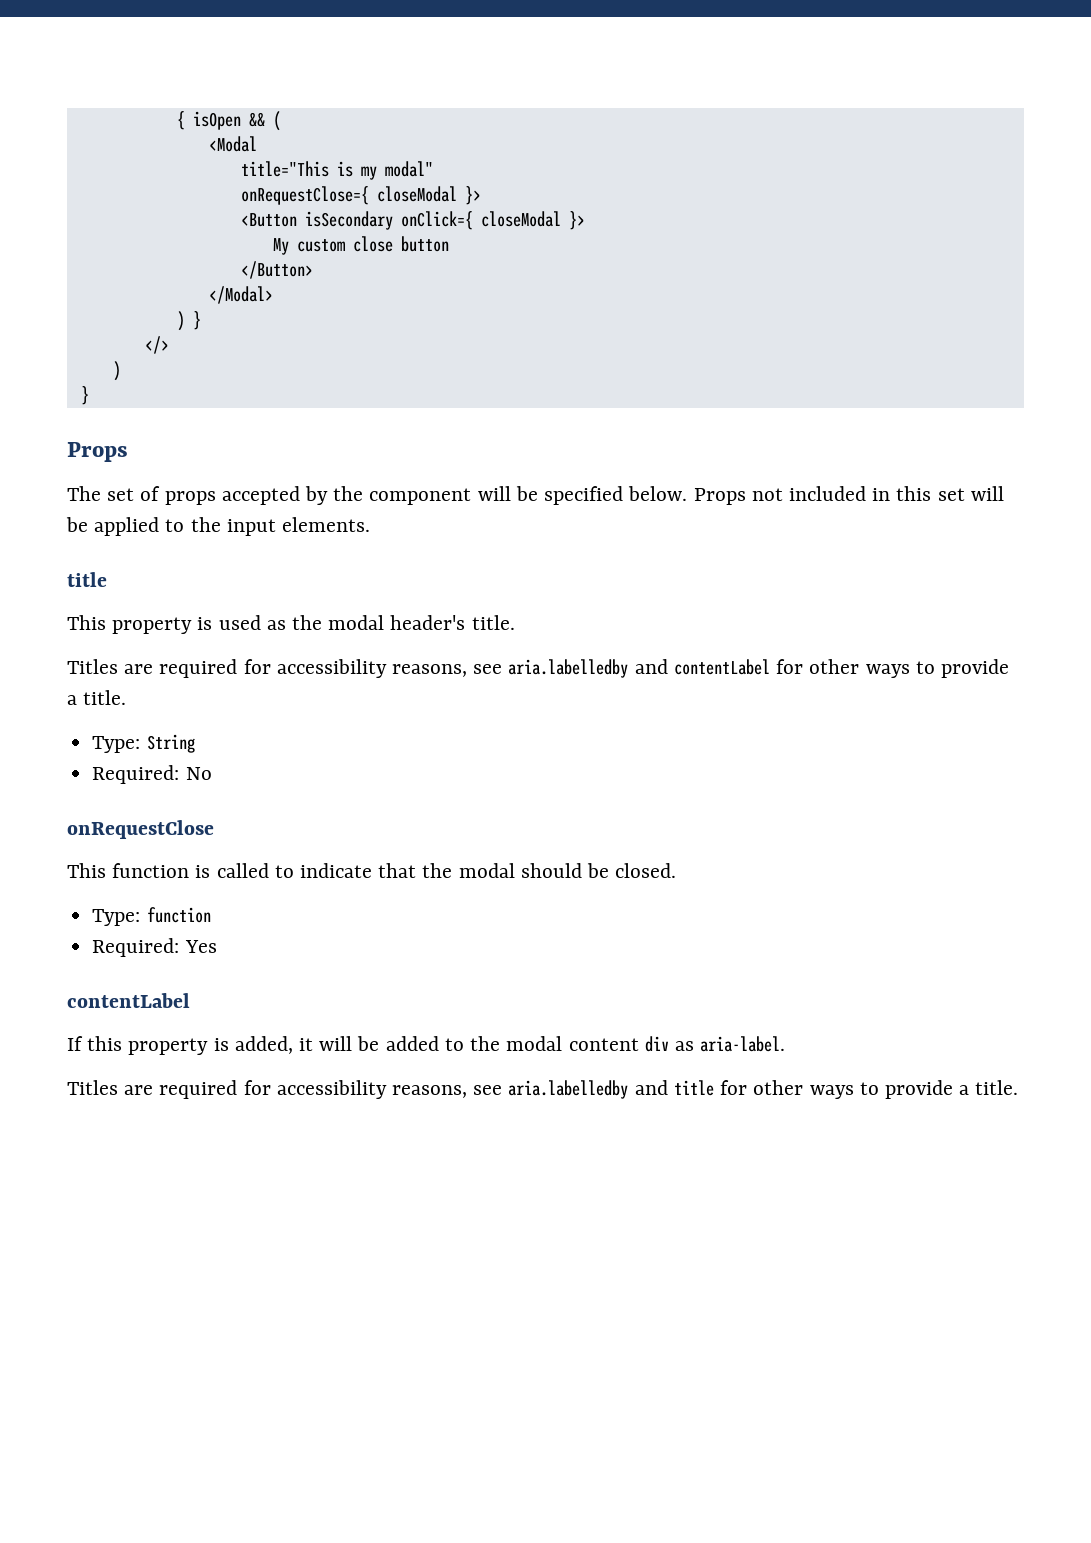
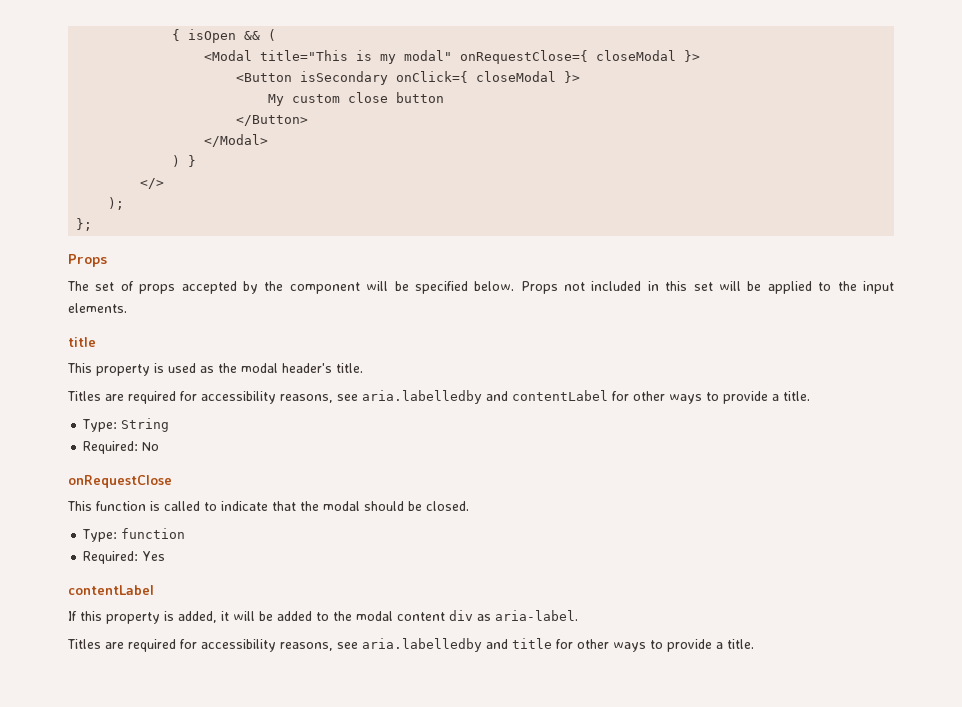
(257, 144) // -> (253, 55) none
(433, 169) // -> (453, 55) none
[112,361,121,381] [80,386,89,405] ) // } -> [108,197,125,210] [76,218,93,231] ); // };

